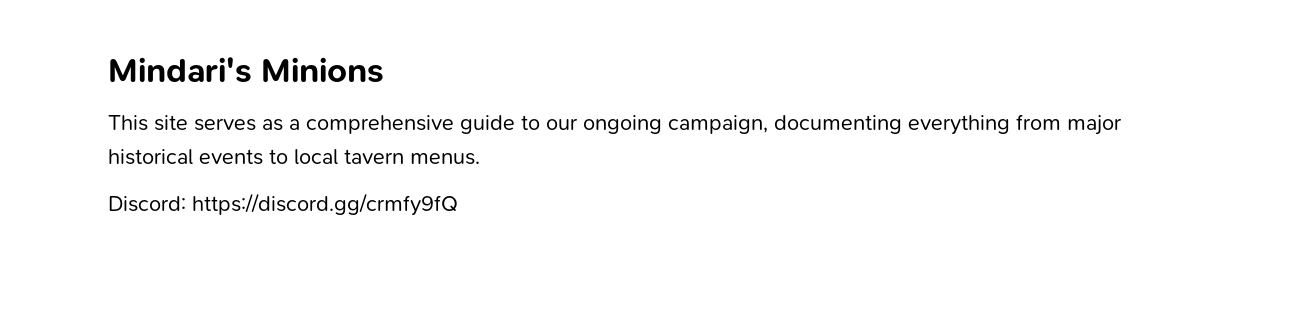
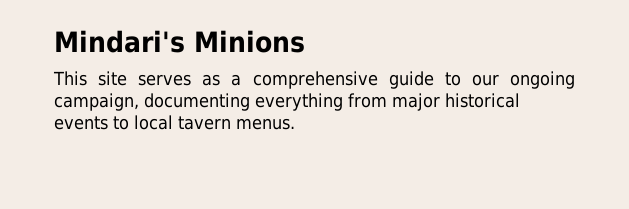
[108,193,458,216] // Discord: https://discord.gg/crmfy9fQ -> (295, 124) none

